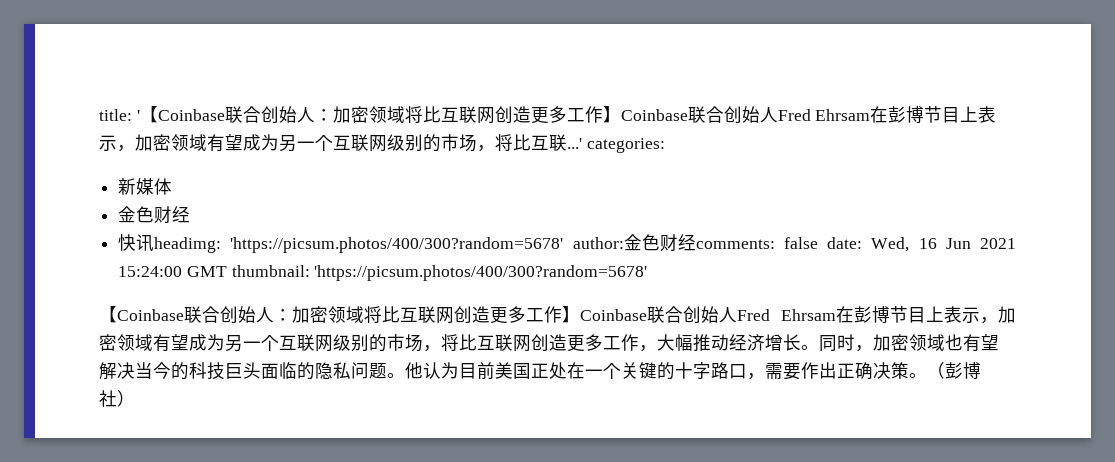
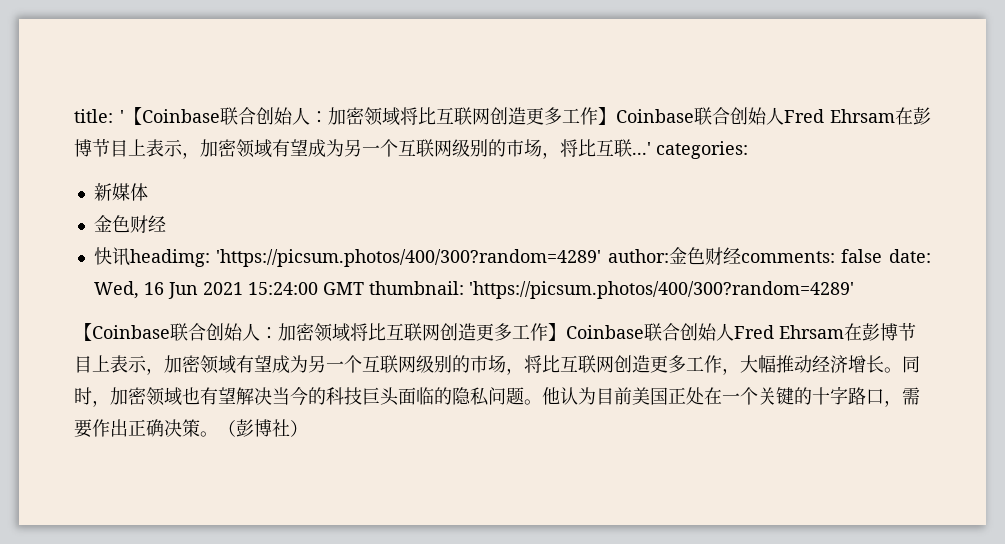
[230,237,564,253] 'https://picsum.photos/400/300?random=5678' -> [216,249,602,267] 'https://picsum.photos/400/300?random=4289'
[314,265,648,281] 'https://picsum.photos/400/300?random=5678' -> [468,281,854,299] 'https://picsum.photos/400/300?random=4289'

